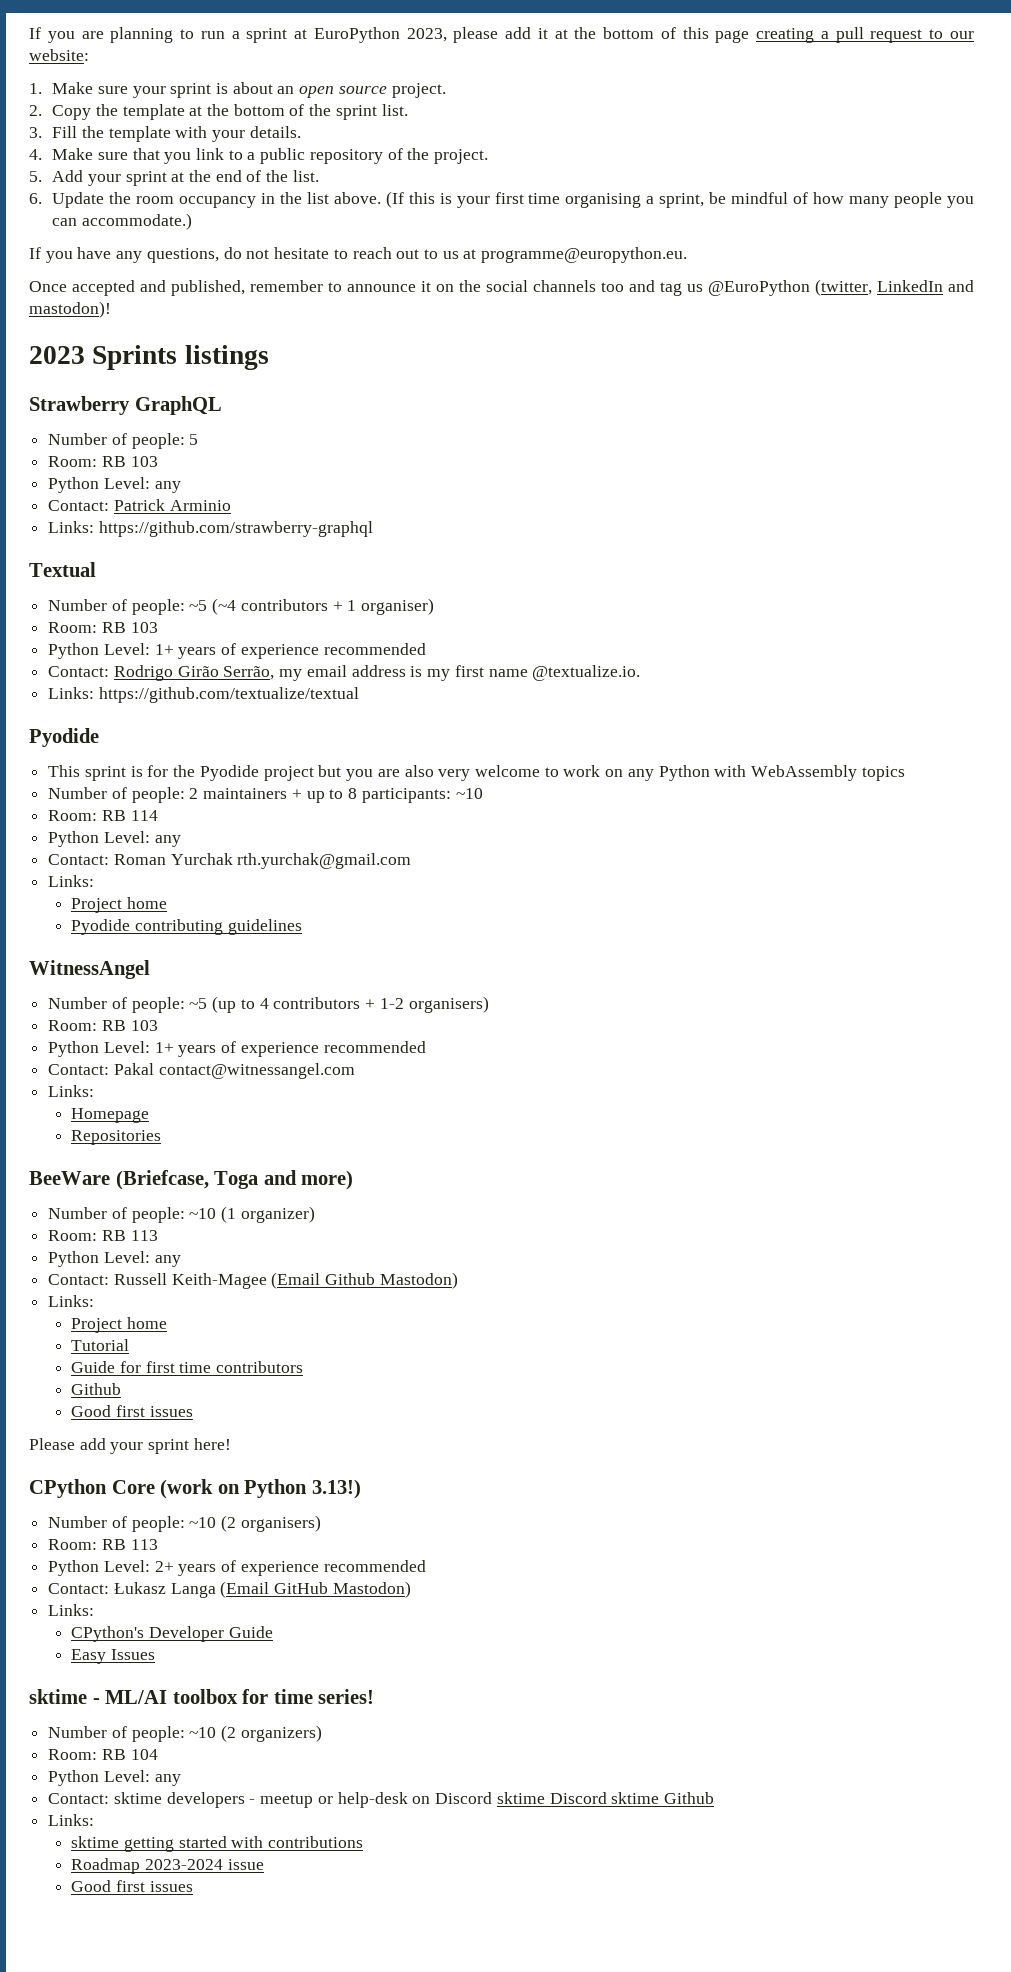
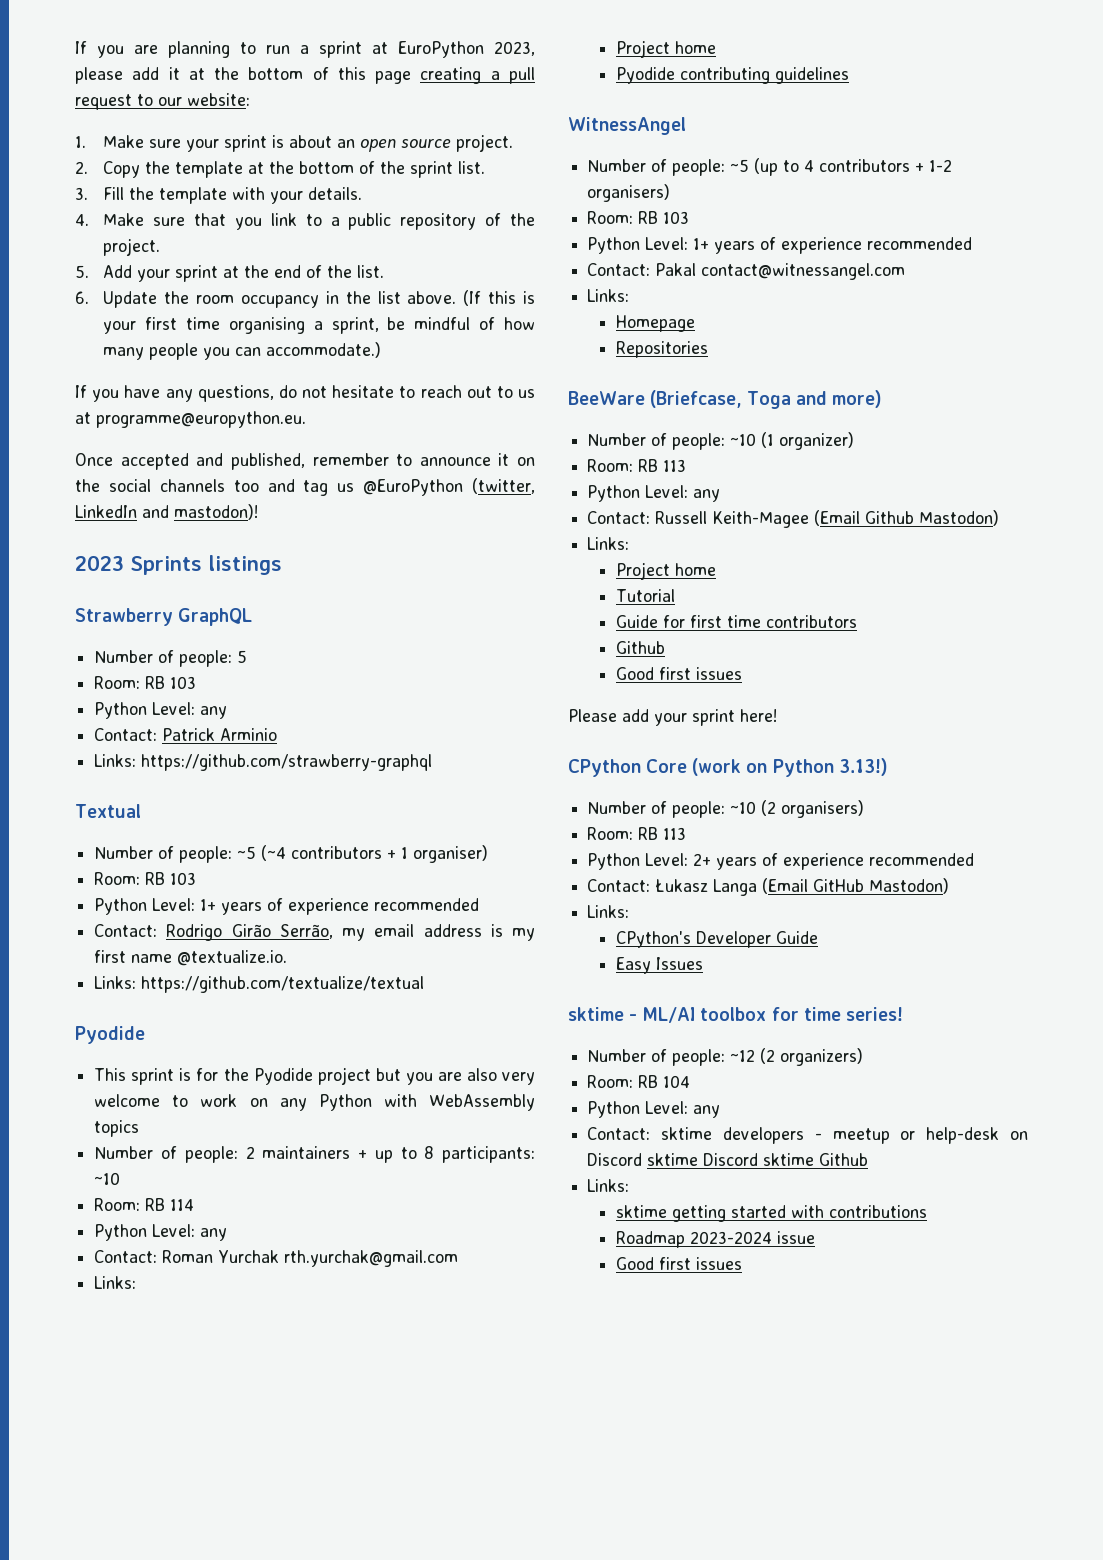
[189,1727,217,1738] ~10 -> [730,1049,756,1062] ~12

